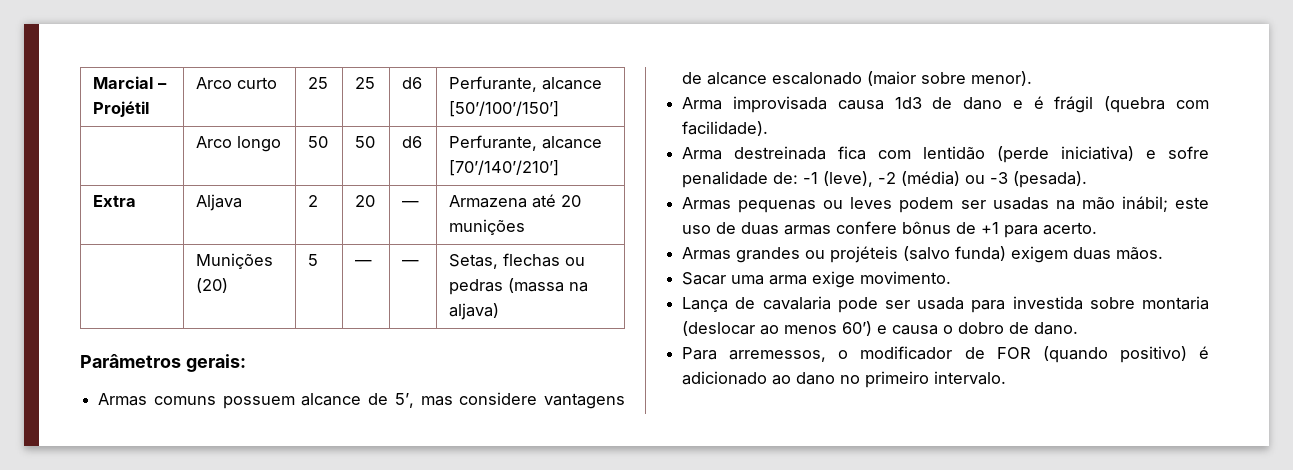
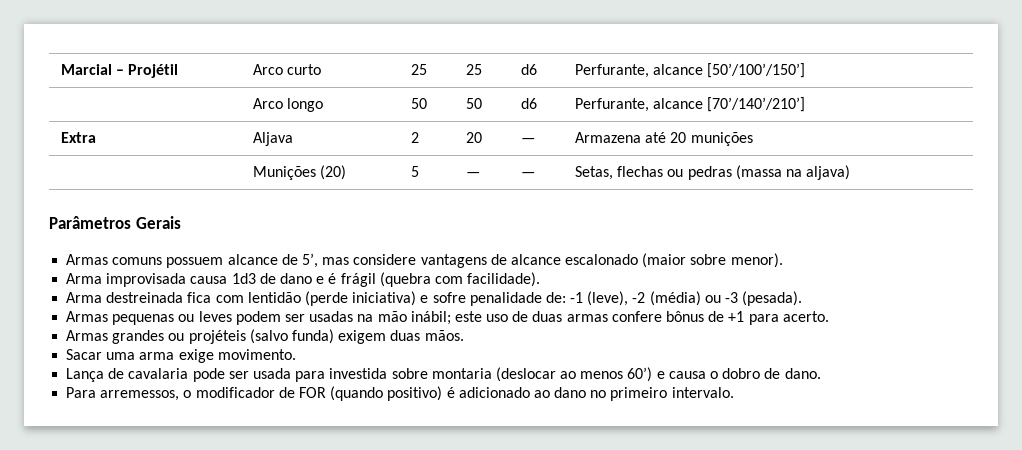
[185,354,246,372] gerais: -> [135,216,181,229] Gerais

